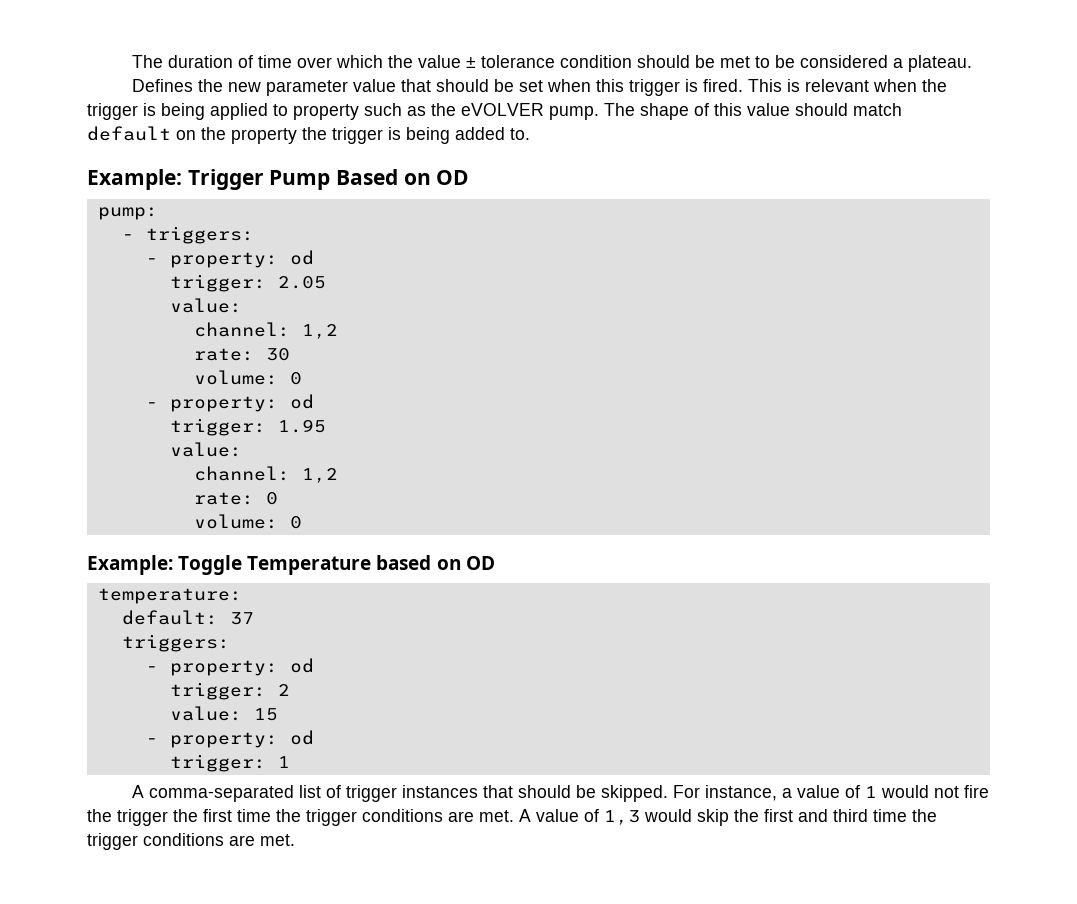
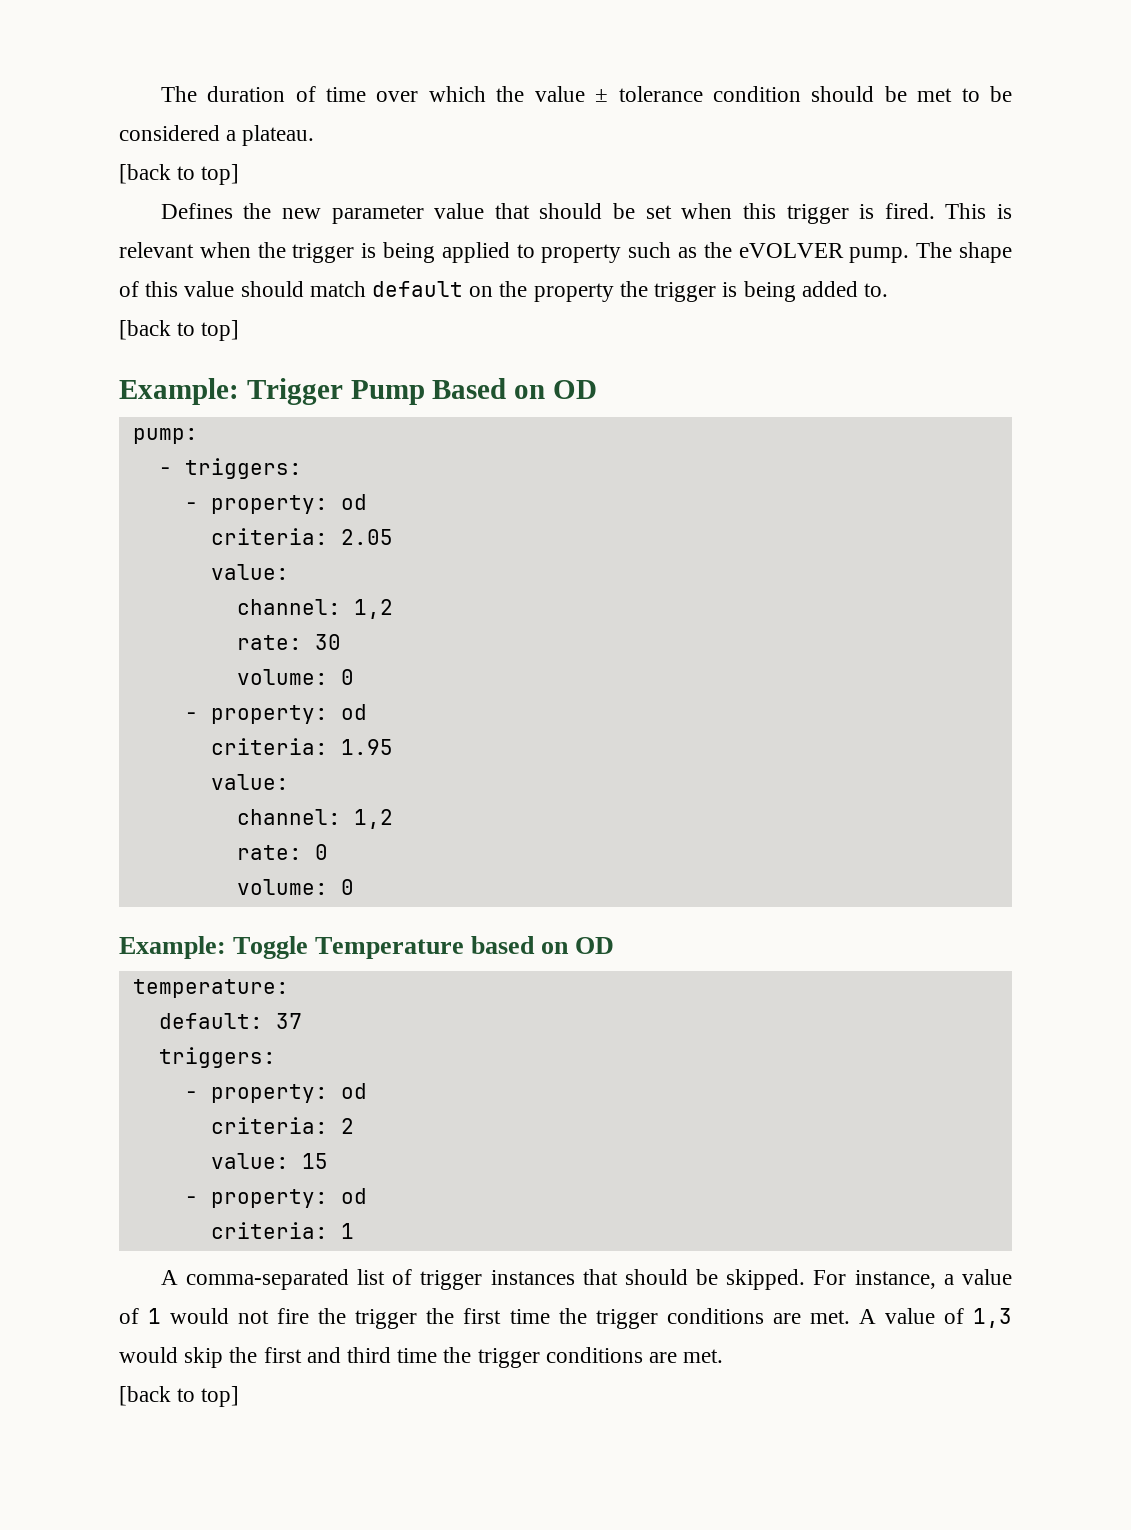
(972, 63) none -> [119,164,240,185] // [back to top]
(530, 134) none -> [119,320,240,341] // [back to top]
[169,274,266,292] trigger: -> [210,528,328,545] criteria:
[169,418,266,436] trigger: -> [210,738,328,755] criteria:
[169,682,266,700] trigger: -> [210,1117,328,1134] criteria:
[169,754,266,772] trigger: -> [210,1222,328,1239] criteria:
(295, 840) none -> [119,1386,240,1407] // [back to top]

